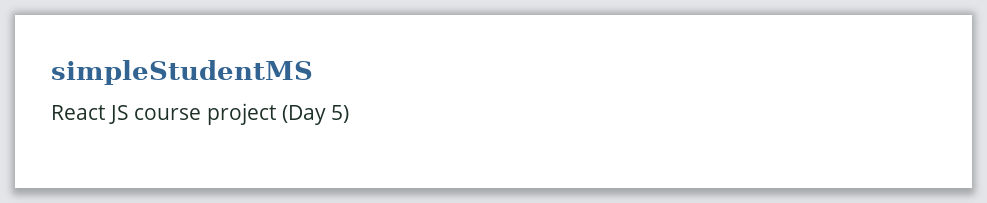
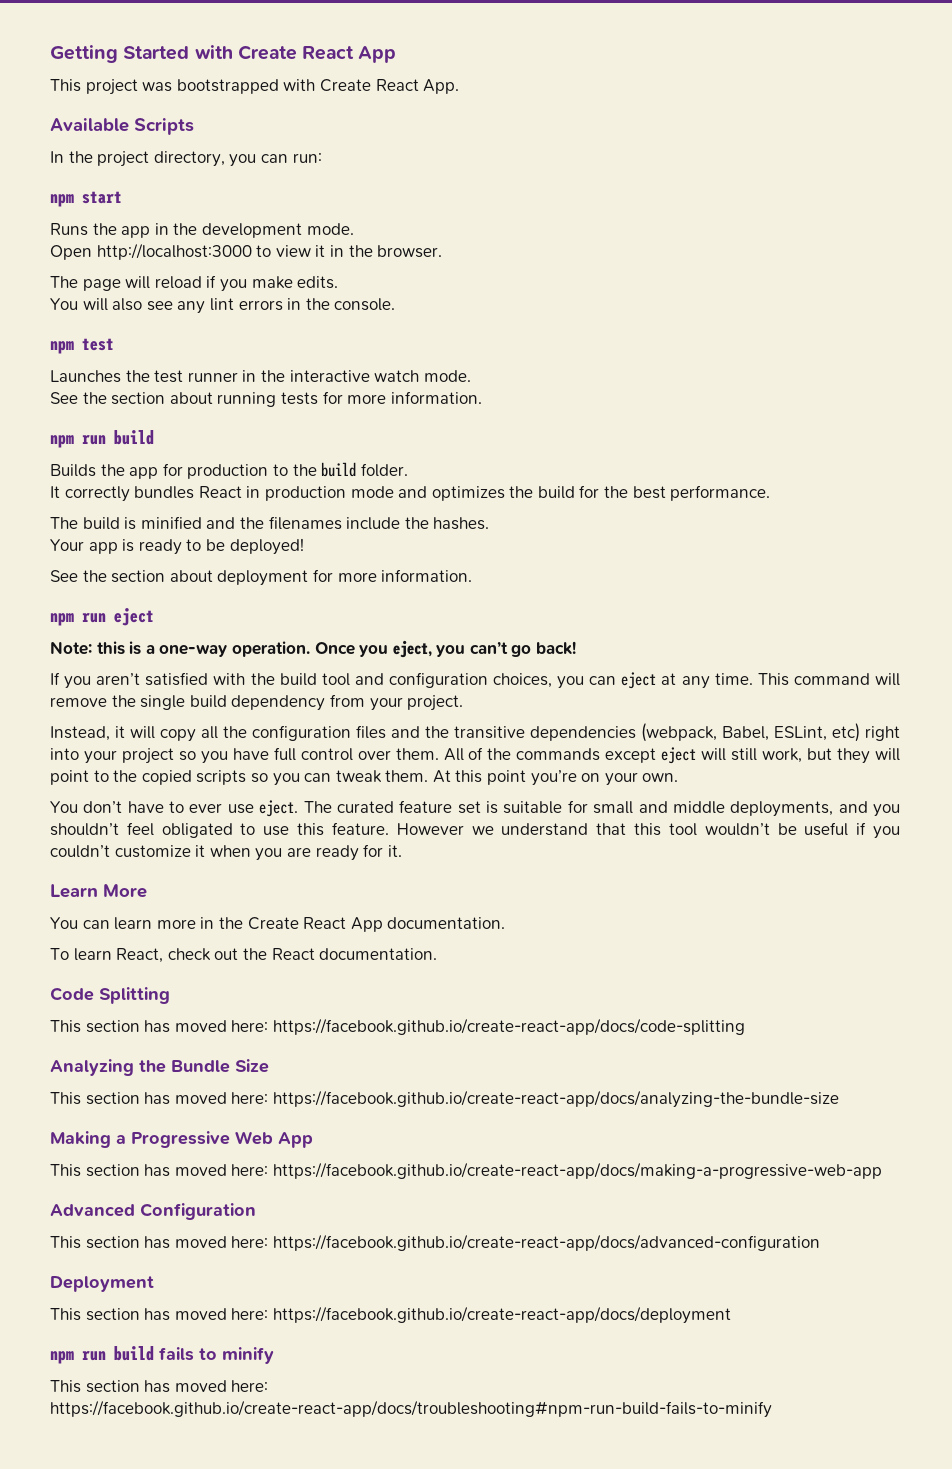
[51,60,313,85] [51,103,350,125] simpleStudentMS // React JS course project (Day 5) -> [50,45,397,63] [50,79,460,95] [50,118,194,135] [50,151,322,167] [50,191,122,207] [50,223,354,238] [50,243,443,260] [50,275,339,292] [50,298,396,314] [50,338,114,354] [50,370,471,383] [50,391,482,407] [50,430,154,448] [50,462,408,479] [50,485,771,502] [50,516,490,530] [50,538,304,555] [50,569,473,586] [50,608,154,626] [50,640,577,658] [50,672,900,689] [50,694,464,711] [50,723,900,742] [50,747,901,764] [50,770,679,786] [50,800,900,817] [50,822,901,839] [50,844,402,861] [50,884,147,898] [50,917,506,932] [50,948,438,963] [50,987,170,1004] [50,1018,745,1035] [50,1059,269,1076] [50,1090,839,1108] [50,1131,313,1148] [50,1162,882,1179] [50,1203,256,1220] [50,1234,820,1251] [50,1276,154,1292] [50,1306,731,1324] [50,1346,274,1364] [50,1380,269,1393] [50,1400,772,1418] Getting Started with Create React App // This project was bootstrapped with Create React App. // Available Scripts // In the project directory, you can run: // npm start // Runs the app in the development mode. // Open http://localhost:3000 to view it in the browser. // The page will reload if you make edits. // You will also see any lint errors in the console. // npm test // Launches the test runner in the interactive watch mode. // See the section about running tests for more information. // npm run build // Builds the app for production to the build folder. // It correctly bundles React in production mode and optimizes the build for the best performance. // The build is minified and the filenames include the hashes. // Your app is ready to be deployed! // See the section about deployment for more information. // npm run eject // Note: this is a one-way operation. Once you eject, you can’t go back! // If you aren’t satisfied with the build tool and configuration choices, you can eject at any time. This command will remove the single build dependency from your project. // Instead, it will copy all the configuration files and the transitive dependencies (webpack, Babel, ESLint, etc) right into your project so you have full control over them. All of the commands except eject will still work, but they will point to the copied scripts so you can tweak them. At this point you’re on your own. // You don’t have to ever use eject. The curated feature set is suitable for small and middle deployments, and you shouldn’t feel obligated to use this feature. However we understand that this tool wouldn’t be useful if you couldn’t customize it when you are ready for it. // Learn More // You can learn more in the Create React App documentation. // To learn React, check out the React documentation. // Code Splitting // This section has moved here: https://facebook.github.io/create-react-app/docs/code-splitting // Analyzing the Bundle Size // This section has moved here: https://facebook.github.io/create-react-app/docs/analyzing-the-bundle-size // Making a Progressive Web App // This section has moved here: https://facebook.github.io/create-react-app/docs/making-a-progressive-web-app // Advanced Configuration // This section has moved here: https://facebook.github.io/create-react-app/docs/advanced-configuration // Deployment // This section has moved here: https://facebook.github.io/create-react-app/docs/deployment // npm run build fails to minify // This section has moved here: https://facebook.github.io/create-react-app/docs/troubleshooting#npm-run-build-fails-to-minify

